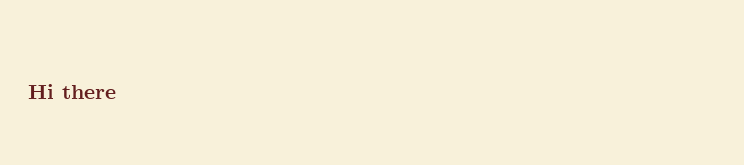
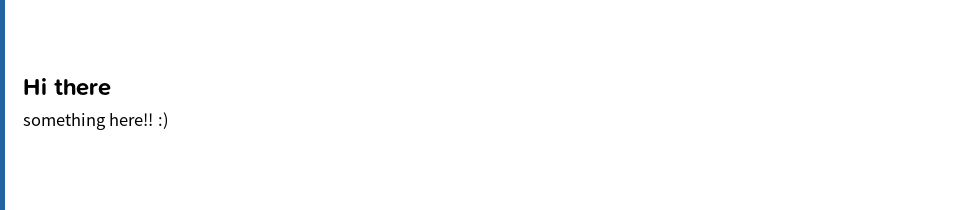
(116, 92) none -> [23,112,169,130] // something here!! :)

